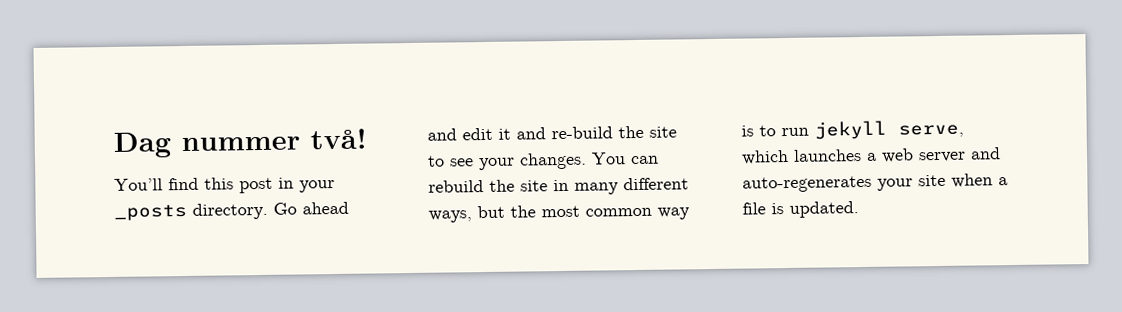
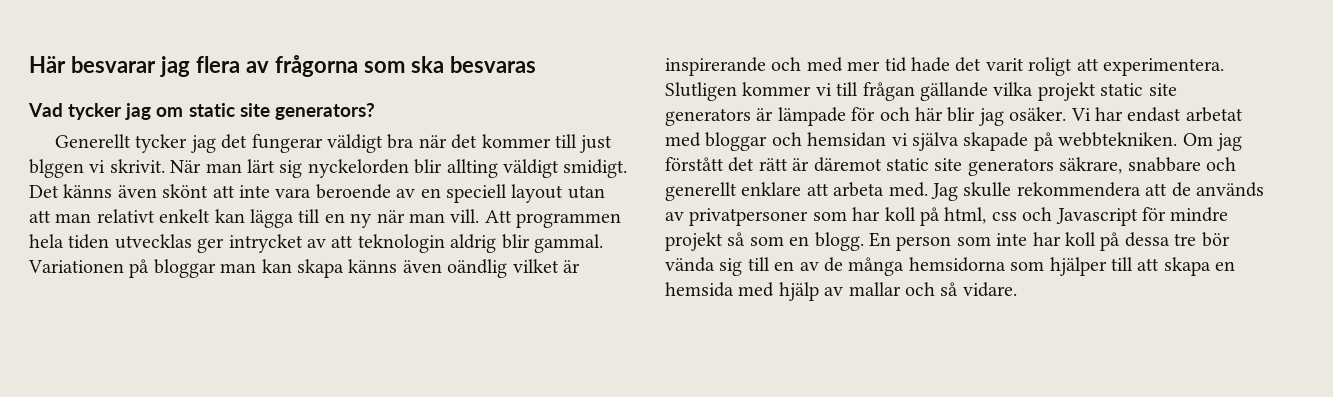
[113,128,367,158] [114,177,335,194] [114,201,349,221] [427,125,677,141] [427,152,659,171] [428,177,689,195] [428,205,690,223] [741,120,964,140] [741,147,1001,165] [742,173,1008,193] [742,201,859,218] Dag nummer två! // You’ll find this post in your _posts directory. Go ahead and edit it and re-build the site to see your changes. You can rebuild the site in many different ways, but the most common way is to run jekyll serve, which launches a web server and auto-regenerates your site when a file is updated. -> [29,55,536,77] [28,103,375,120] [55,134,613,153] [29,159,628,178] [29,184,605,203] [29,209,622,228] [29,234,603,253] [28,259,580,278] [665,57,1224,76] [665,82,1177,101] [665,107,1243,126] [665,132,1242,151] [665,157,1236,176] [665,182,1264,201] [665,207,1229,226] [665,232,1230,251] [665,257,1236,276] [665,282,1017,301] Här besvarar jag flera av frågorna som ska besvaras // Vad tycker jag om static site generators? // Generellt tycker jag det fungerar väldigt bra när det kommer till just blggen vi skrivit. När man lärt sig nyckelorden blir allting väldigt smidigt. Det känns även skönt att inte vara beroende av en speciell layout utan att man relativt enkelt kan lägga till en ny när man vill. Att programmen hela tiden utvecklas ger intrycket av att teknologin aldrig blir gammal. Variationen på bloggar man kan skapa känns även oändlig vilket är inspirerande och med mer tid hade det varit roligt att experimentera. Slutligen kommer vi till frågan gällande vilka projekt static site generators är lämpade för och här blir jag osäker. Vi har endast arbetat med bloggar och hemsidan vi själva skapade på webbtekniken. Om jag förstått det rätt är däremot static site generators säkrare, snabbare och generellt enklare att arbeta med. Jag skulle rekommendera att de används av privatpersoner som har koll på html, css och Javascript för mindre projekt så som en blogg. En person som inte har koll på dessa tre bör vända sig till en av de många hemsidorna som hjälper till att skapa en hemsida med hjälp av mallar och så vidare.

